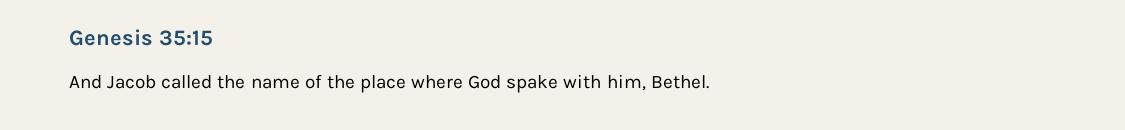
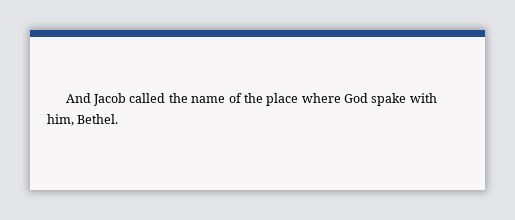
[69,29,213,46] Genesis 35:15 // -> (65, 98) none

